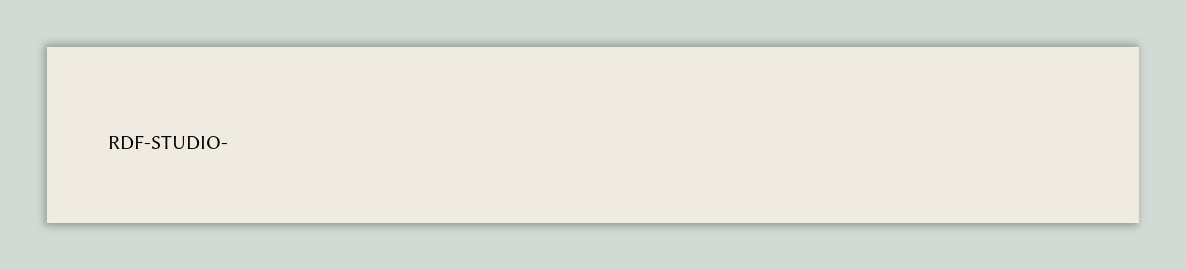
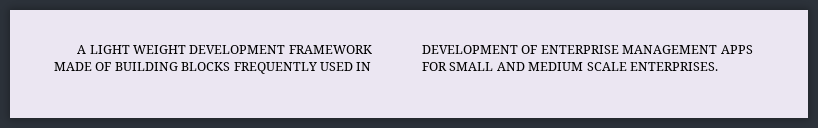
[108,135,228,150] RDF-STUDIO- -> [77,45,372,54] [54,62,372,74] [422,45,753,54] [422,62,718,71] A LIGHT WEIGHT DEVELOPMENT FRAMEWORK MADE OF BUILDING BLOCKS FREQUENTLY USED IN DEVELOPMENT OF ENTERPRISE MANAGEMENT APPS FOR SMALL AND MEDIUM SCALE ENTERPRISES.

